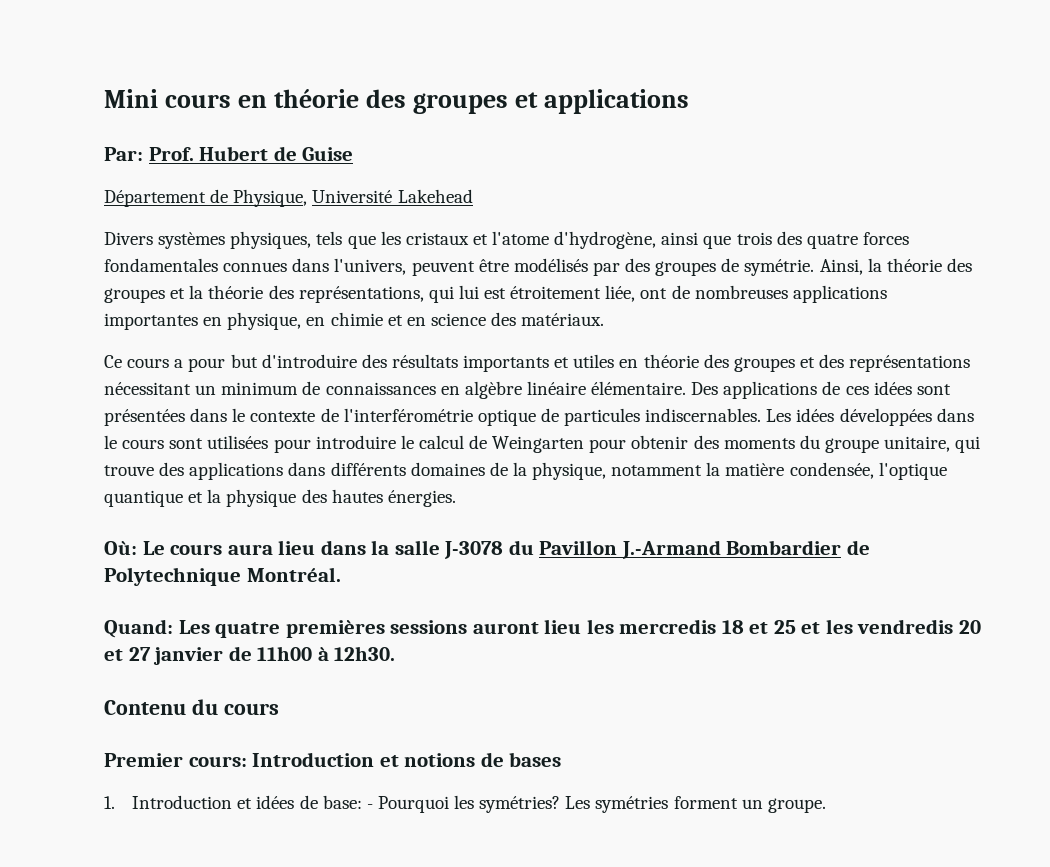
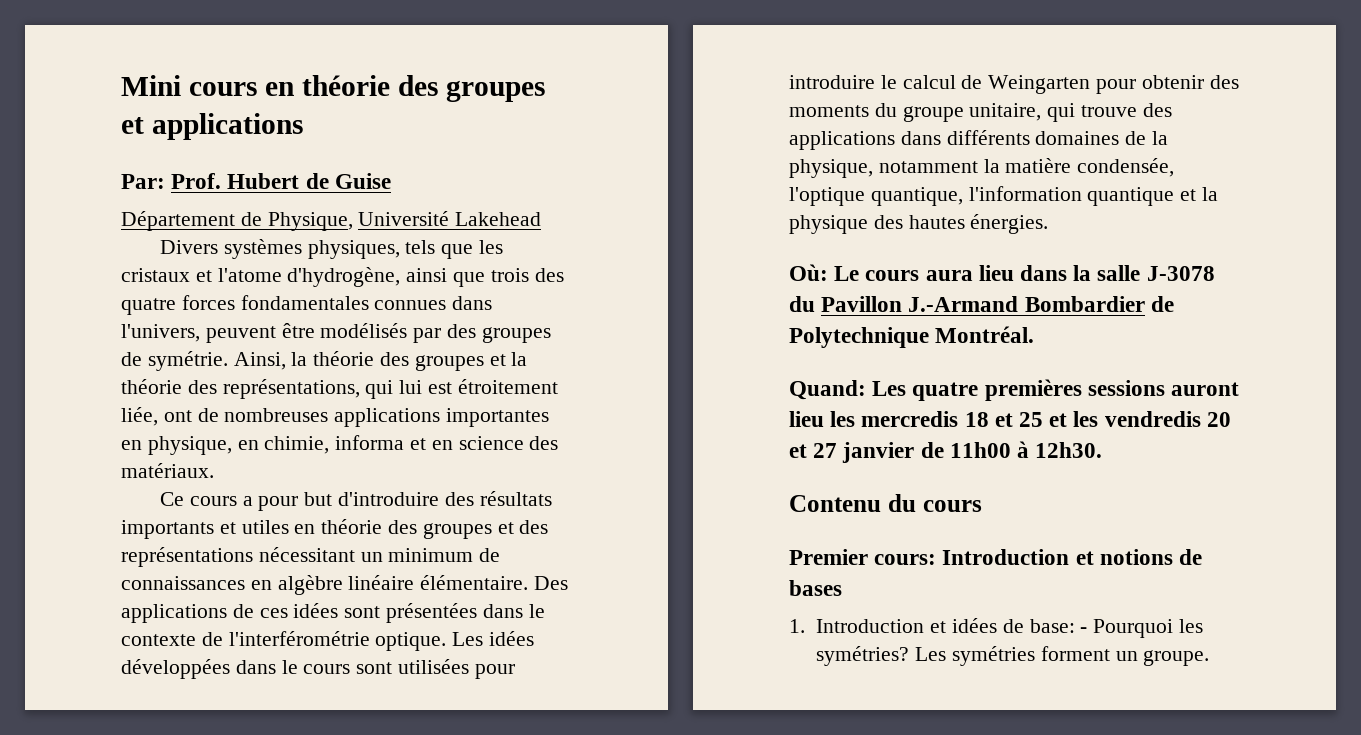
[330,312,383,326] chimie -> [264,435,405,454] chimie, informa
[477,408,762,426] optique de particules indiscernables. -> [375,632,447,651] optique.
(947, 471) none -> [870,186,1082,206] quantique, l'information

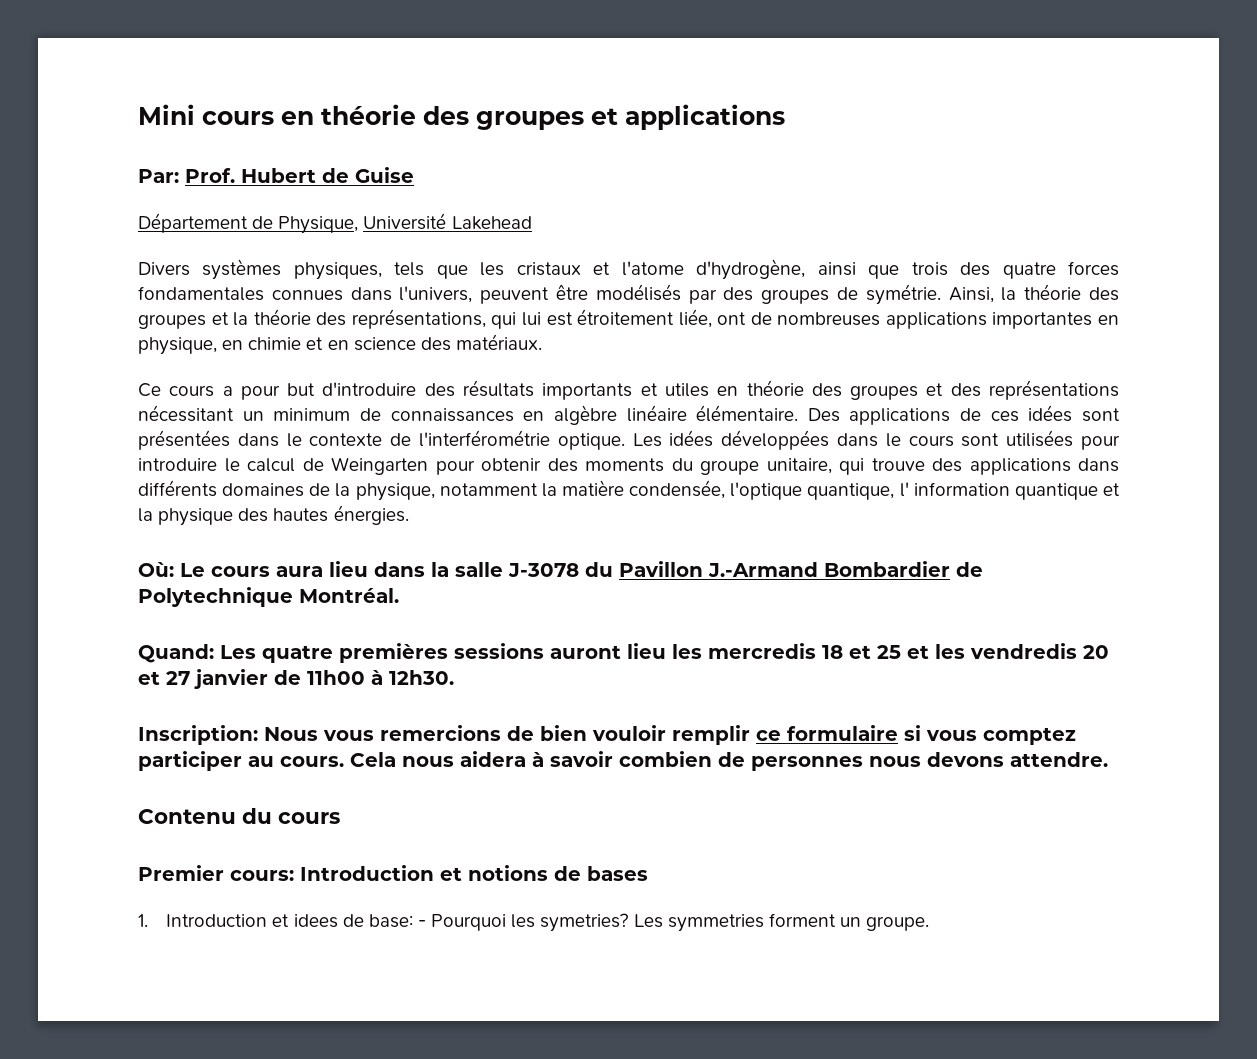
[264,435,405,454] chimie, informa -> [248,337,302,350] chimie
[968,186,1082,201] l'information -> [899,482,1010,497] l' information
(1103, 450) none -> [138,725,1076,745] [138,751,1108,771] // Inscription: Nous vous remercions de bien vouloir remplir ce formulaire si vous comptez participer au cours. Cela nous aidera à savoir combien de personnes nous devons attendre.
[951,618,997,633] idées -> [293,914,338,928] idees
[816,646,1035,666] symétries? Les symétries -> [540,913,764,932] symetries? Les symmetries

